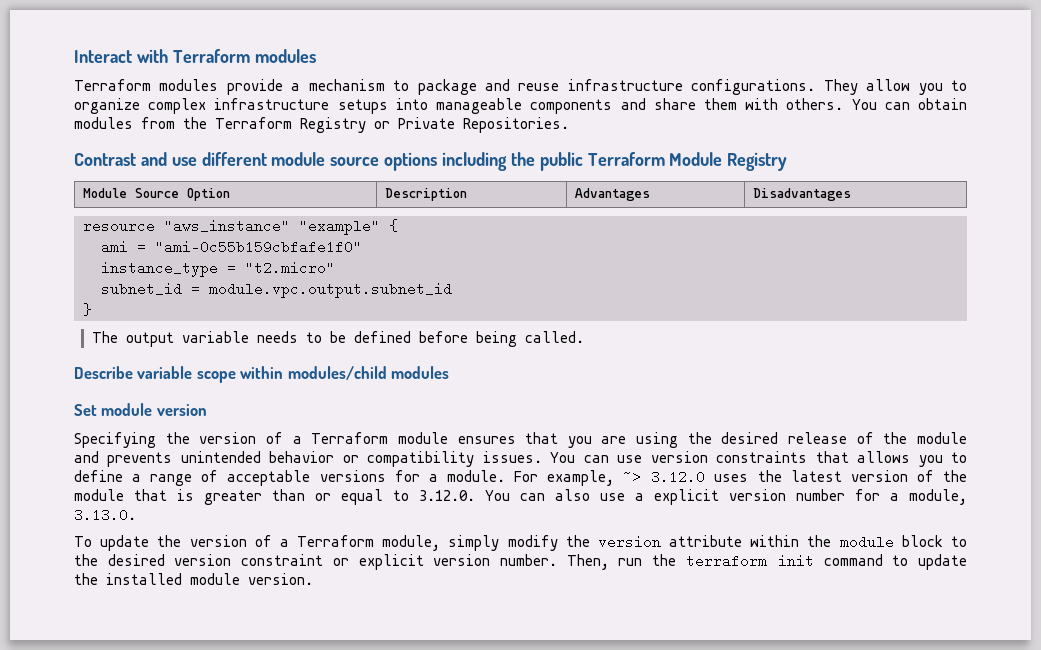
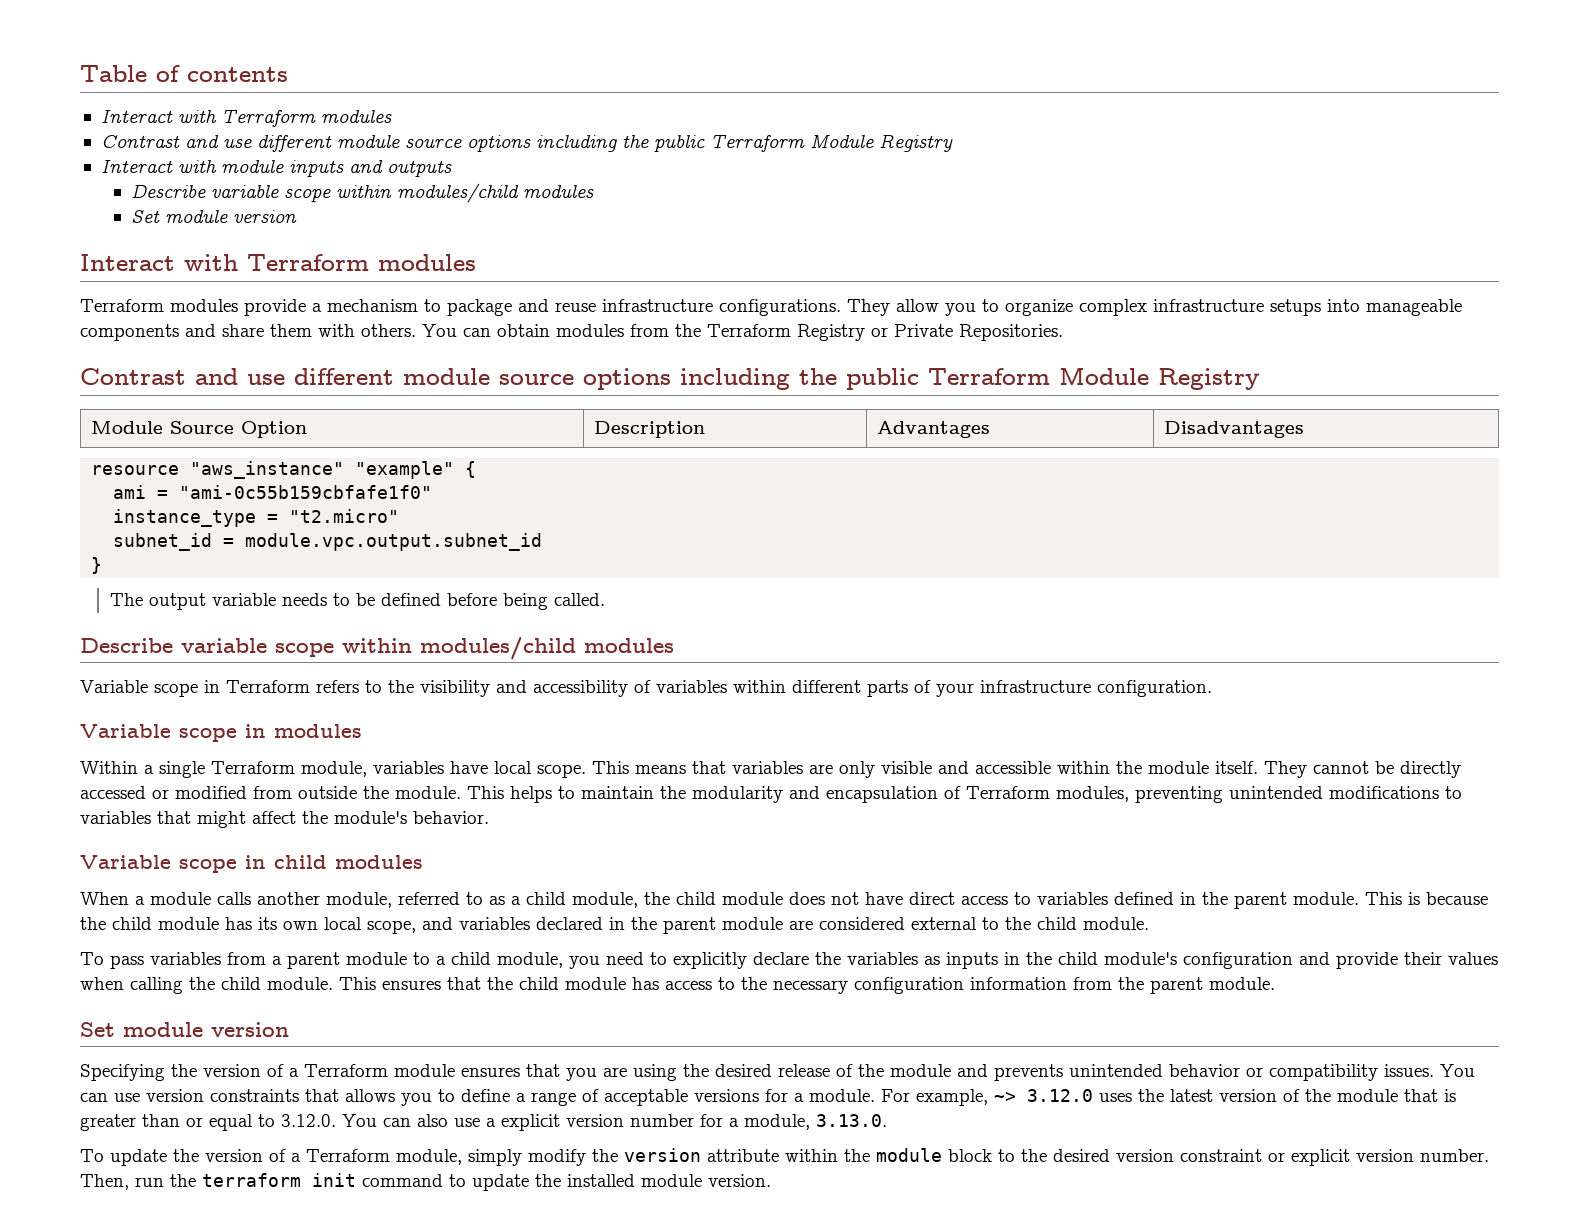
(74, 56) none -> [80,65,288,82] [100,110,392,127] [100,134,953,152] [100,160,452,177] [130,183,594,203] [130,210,297,223] Table of contents // Interact with Terraform modules // Contrast and use different module source options including the public Terraform Module Registry // Interact with module inputs and outputs // Describe variable scope within modules/child modules // Set module version //
(450, 372) none -> [80,680,1212,697] [80,724,362,742] [80,761,1461,778] [80,786,1462,803] [80,811,489,828] [80,855,423,873] [80,892,1488,909] [80,917,1149,934] [80,952,1498,969] [80,977,1275,994] // Variable scope in Terraform refers to the visibility and accessibility of variables within different parts of your infrastructure configuration. // Variable scope in modules // Within a single Terraform module, variables have local scope. This means that variables are only visible and accessible within the module itself. They cannot be directly accessed or modified from outside the module. This helps to maintain the modularity and encapsulation of Terraform modules, preventing unintended modifications to variables that might affect the module's behavior. // Variable scope in child modules // When a module calls another module, referred to as a child module, the child module does not have direct access to variables defined in the parent module. This is because the child module has its own local scope, and variables declared in the parent module are considered external to the child module. // To pass variables from a parent module to a child module, you need to explicitly declare the variables as inputs in the child module's configuration and provide their values when calling the child module. This ensures that the child module has access to the necessary configuration information from the parent module.

